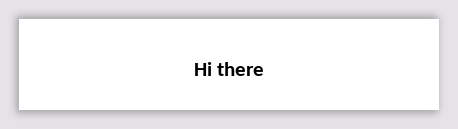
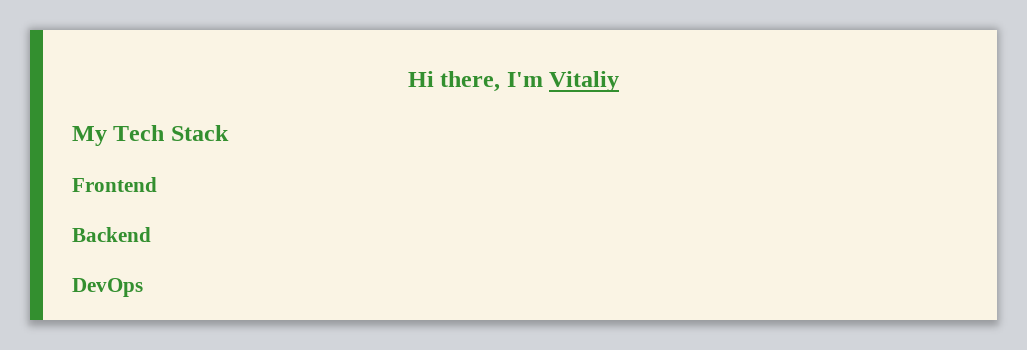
[217,62,265,76] there -> [440,71,620,92] [72,125,229,146] [72,177,157,192] [72,227,151,242] [72,278,143,297] there, I'm Vitaliy // My Tech Stack // Frontend // Backend // DevOps

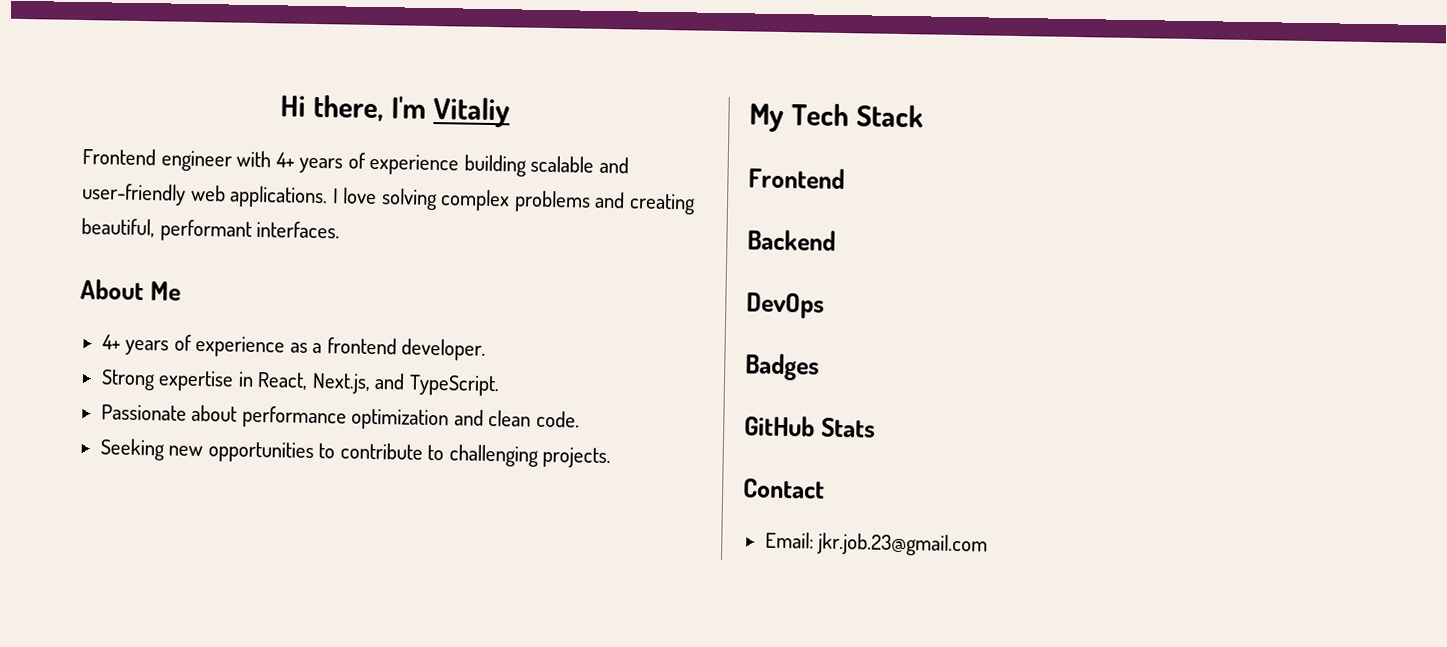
(620, 81) none -> [82,148,629,177] [81,183,696,215] [81,218,341,242] [80,278,181,301] [101,334,487,361] [100,369,500,397] [100,404,580,431] [99,438,612,469] // Frontend engineer with 4+ years of experience building scalable and user-friendly web applications. I love solving complex problems and creating beautiful, performant interfaces. // About Me // 4+ years of experience as a frontend developer. // Strong expertise in React, Next.js, and TypeScript. // Passionate about performance optimization and clean code. // Seeking new opportunities to contribute to challenging projects.
(143, 287) none -> [745,353,820,381] [744,415,876,438] [743,478,825,499] [764,531,989,557] // Badges // GitHub Stats // Contact // Email: jkr.job.23@gmail.com

